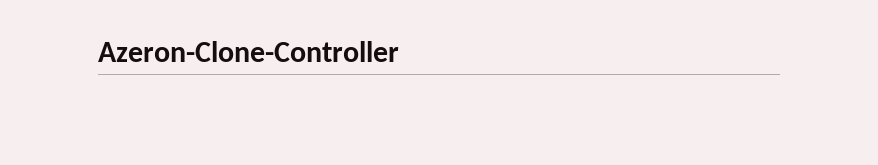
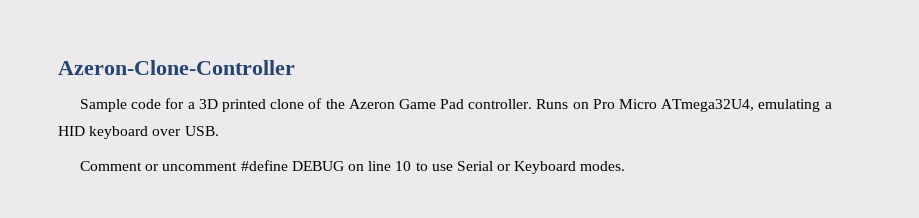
(399, 51) none -> [80,98,832,112] [58,126,219,139] [80,160,626,174] // Sample code for a 3D printed clone of the Azeron Game Pad controller. Runs on Pro Micro ATmega32U4, emulating a HID keyboard over USB. // Comment or uncomment #define DEBUG on line 10 to use Serial or Keyboard modes.

